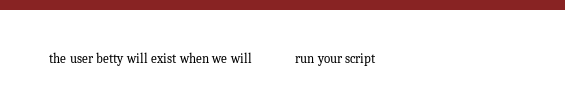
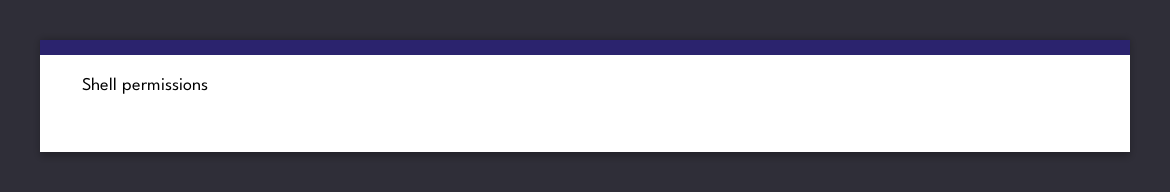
[49,52,377,66] the user betty will exist when we will run your script -> [82,77,208,94] Shell permissions

